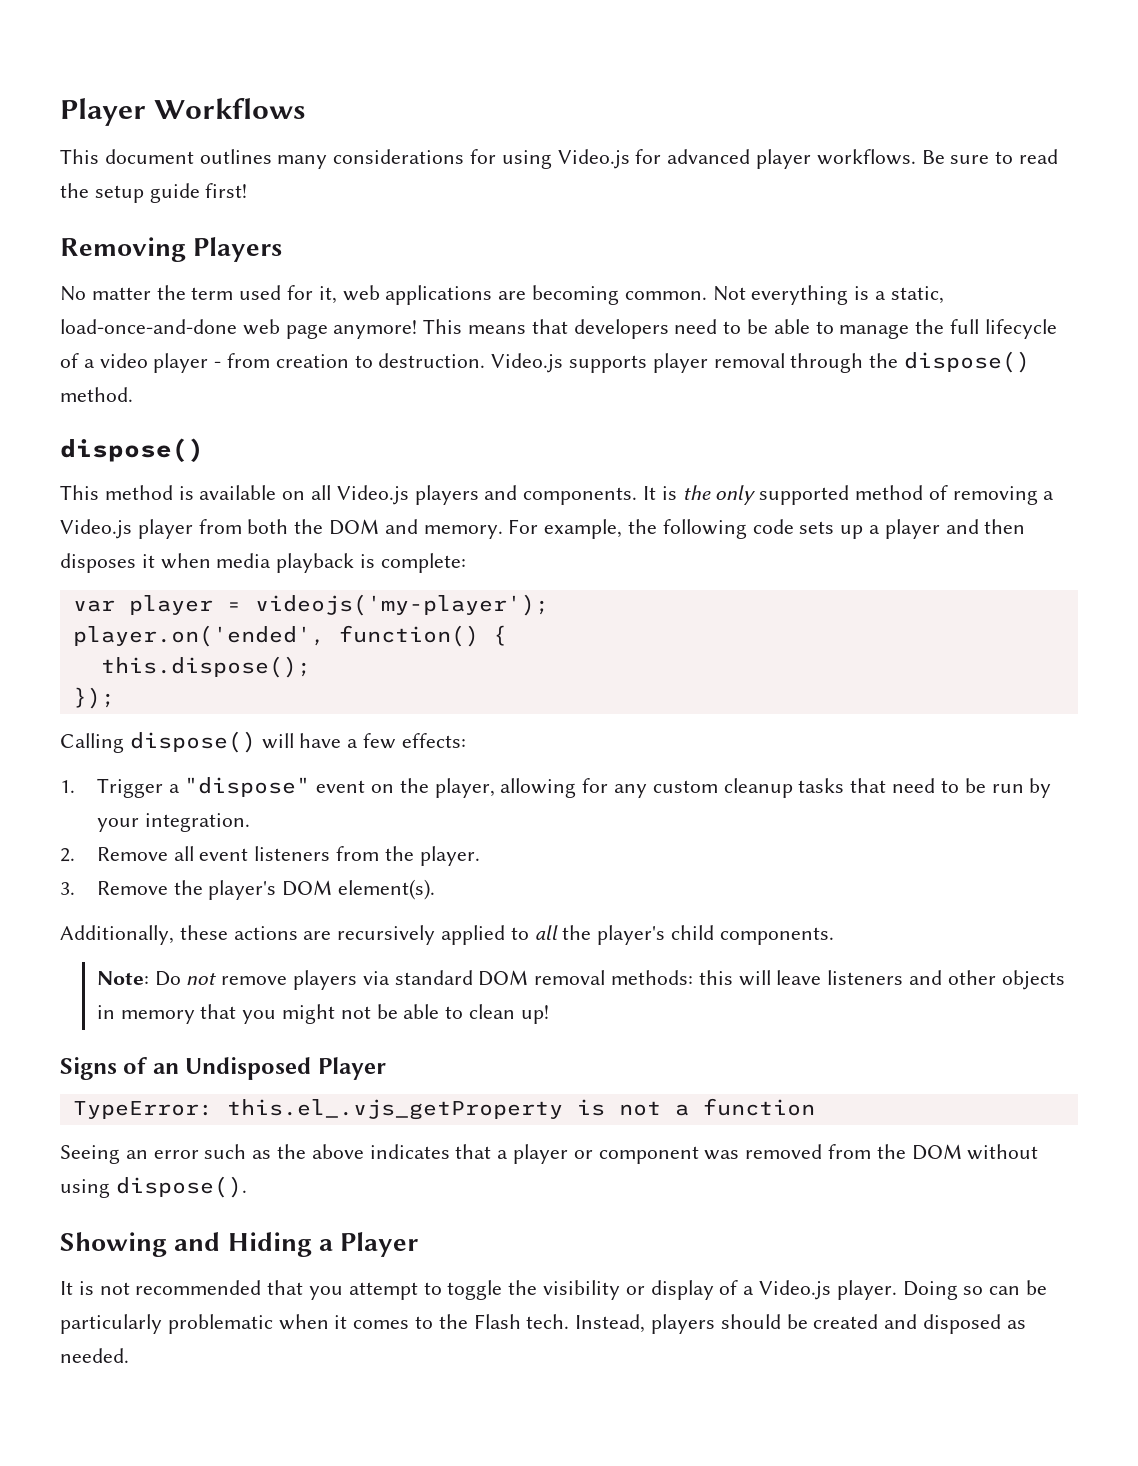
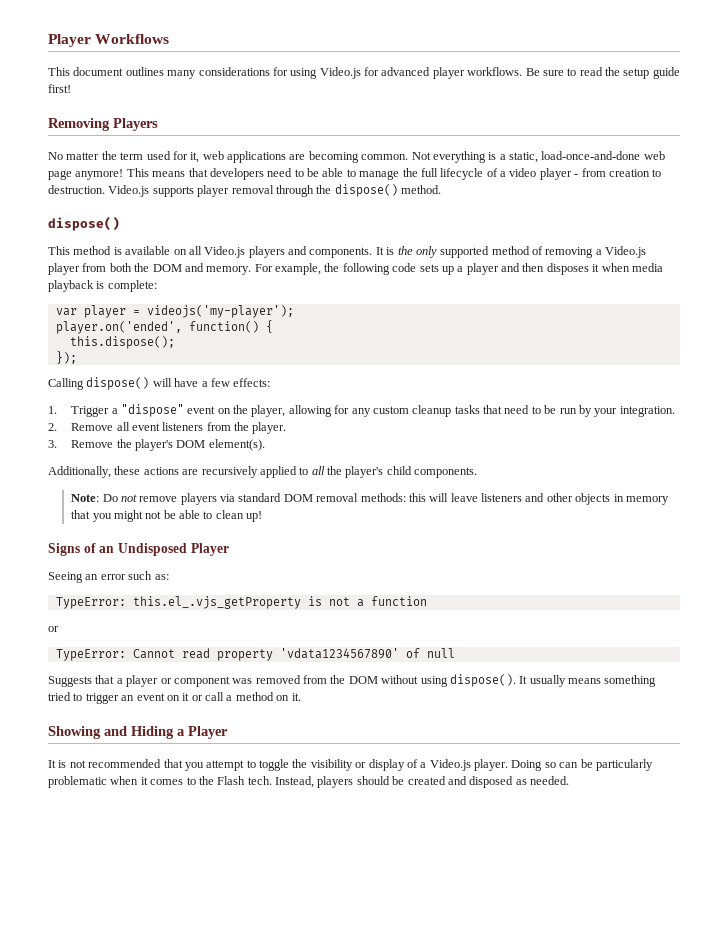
(386, 1068) none -> [48,571,169,583] // Seeing an error such as:
[60,1144,450,1164] Seeing an error such as the above indicates -> [48,626,59,632] [55,648,455,661] [48,676,92,687] or // TypeError: Cannot read property 'vdata1234567890' of null // Suggests
(247, 1187) none -> [519,675,657,687] [48,692,301,704] It usually means something tried to trigger an event on it or call a method on it.

